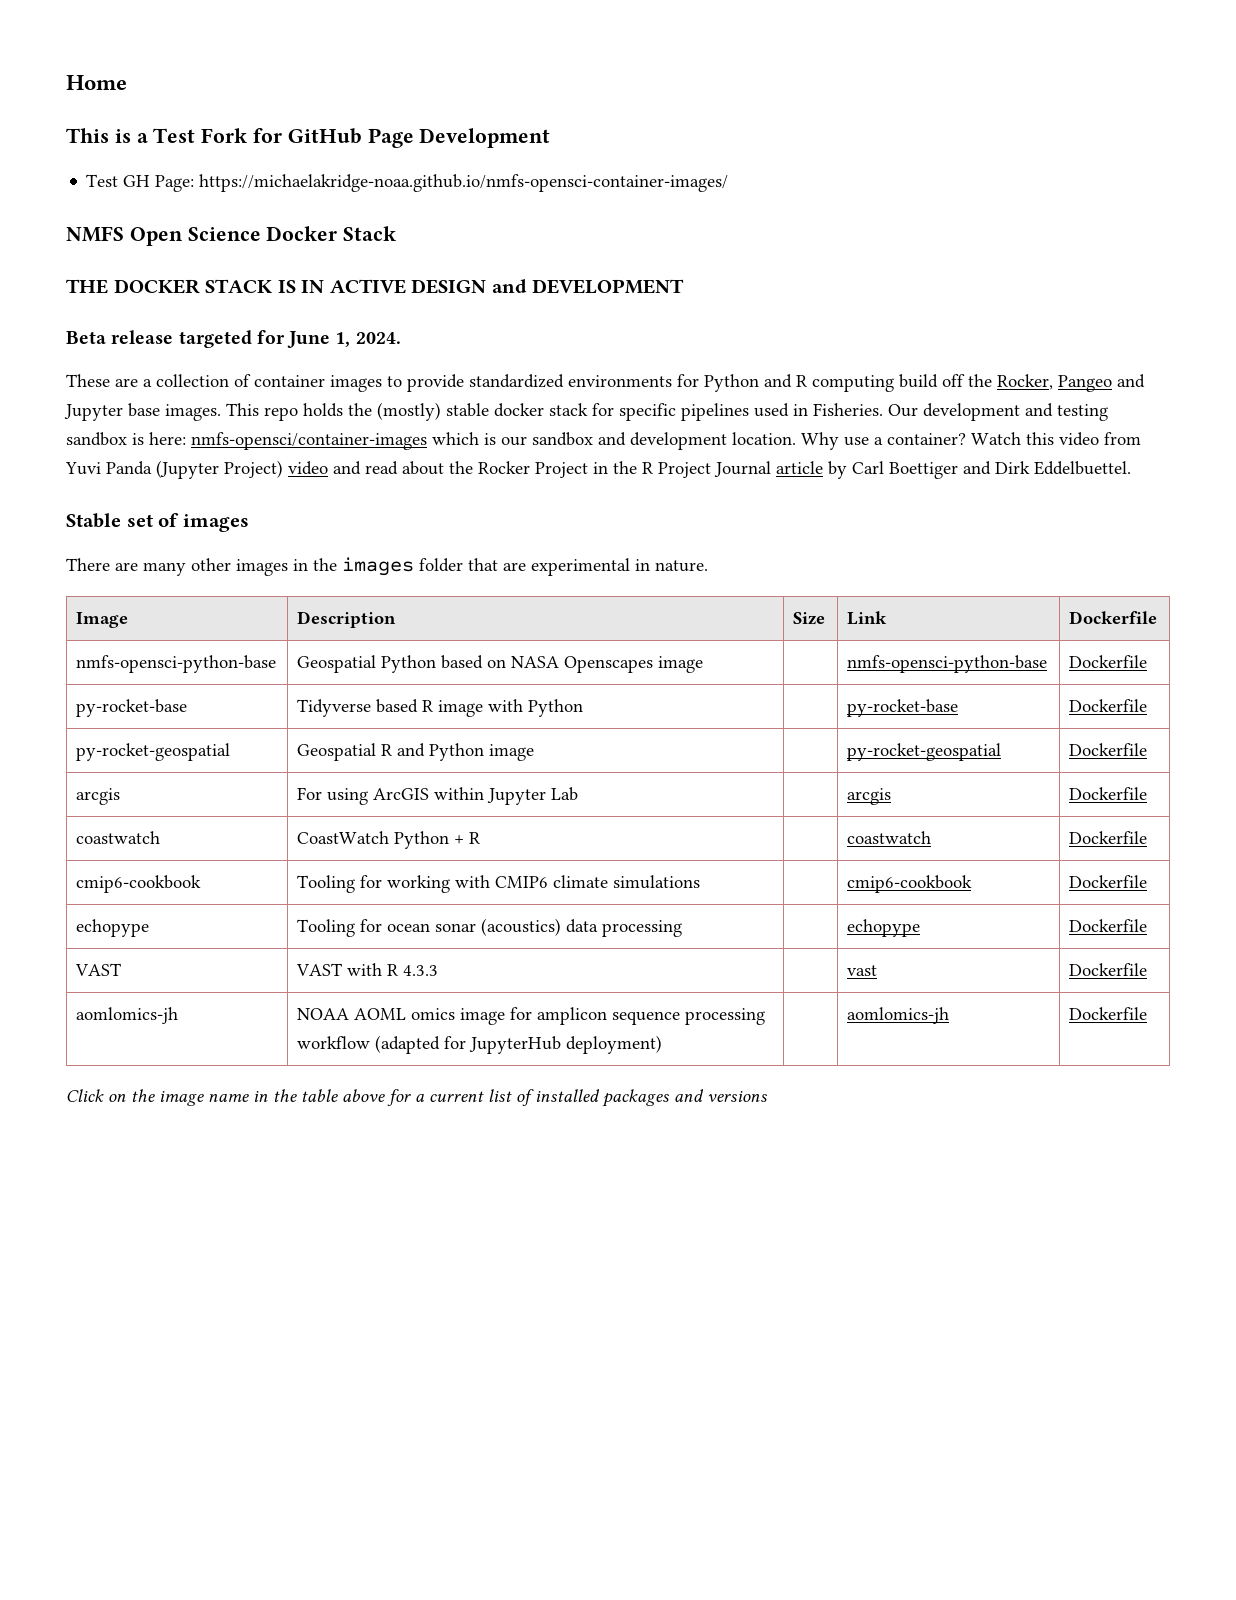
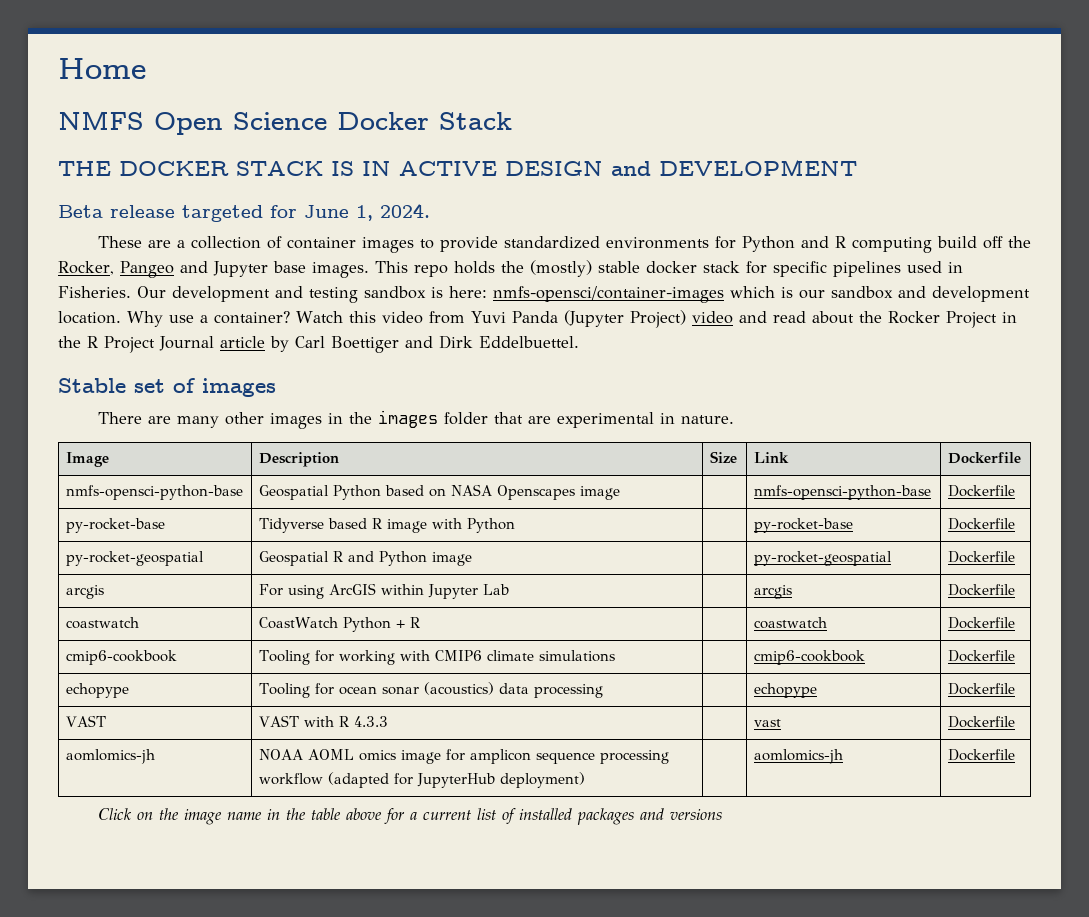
[66,128,551,148] [86,174,729,192] // This is a Test Fork for GitHub Page Development // Test GH Page: https://michaelakridge-noaa.github.io/nmfs-opensci-container-images/ -> (146, 68) none

